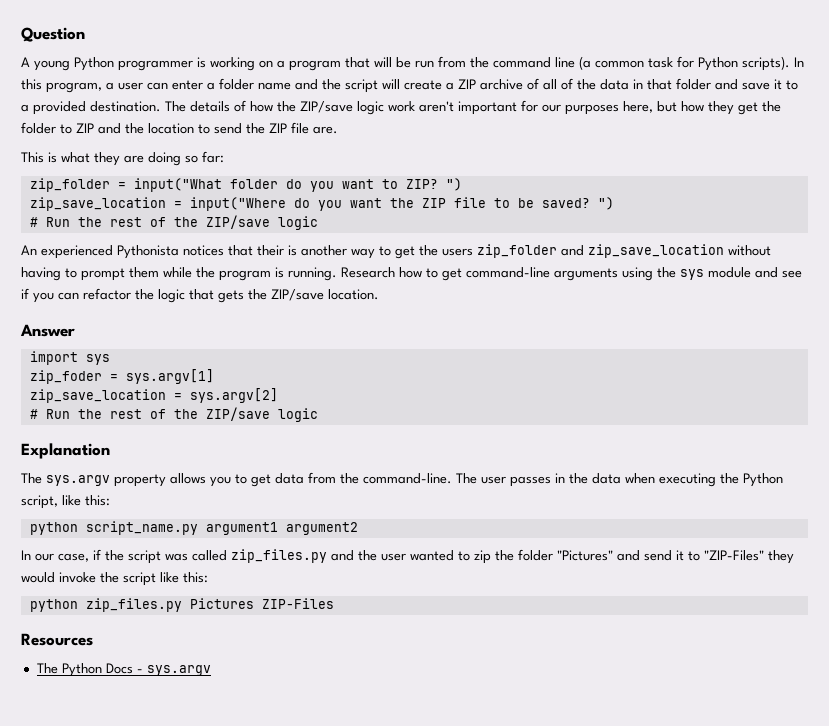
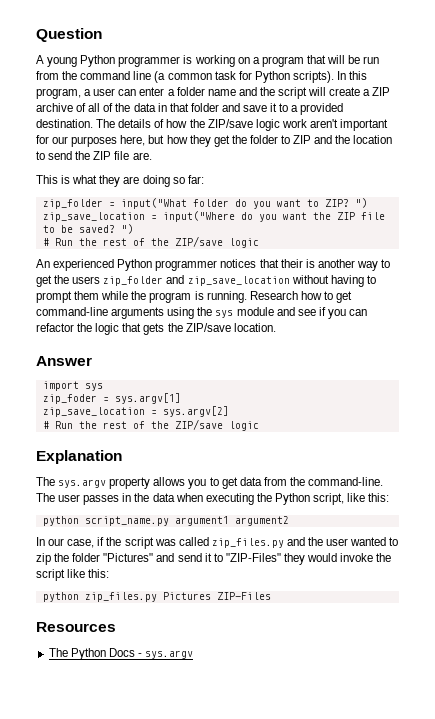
[117,245,179,259] Pythonista -> [117,259,218,271] Python programmer

